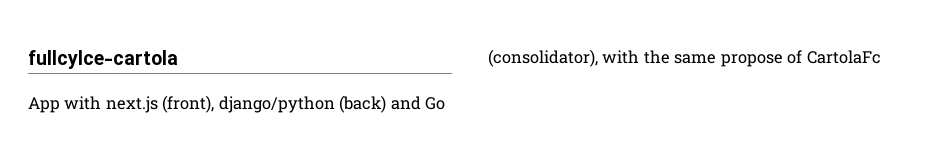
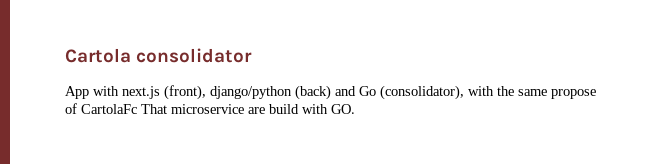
[28,50,178,69] fullcylce-cartola -> [65,48,253,63] Cartola consolidator
(881, 57) none -> [141,104,355,114] That microservice are build with GO.

